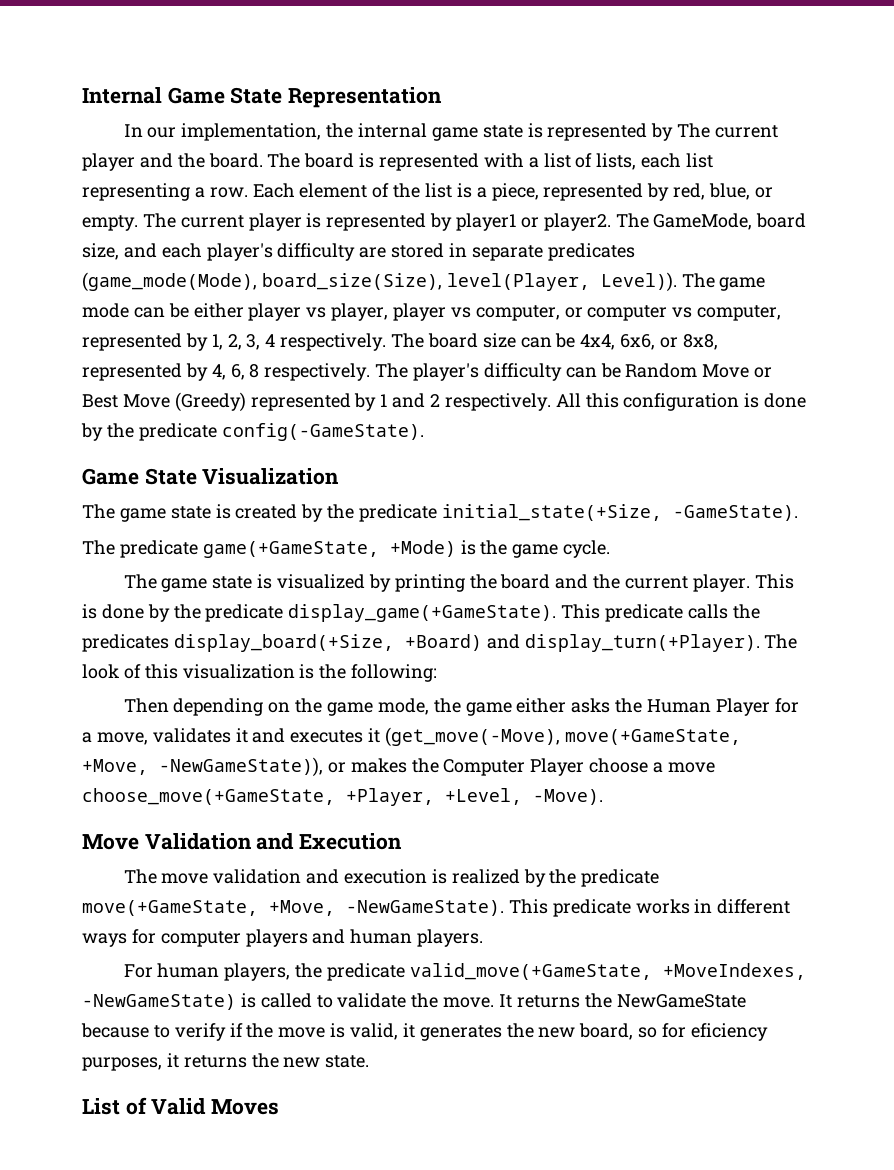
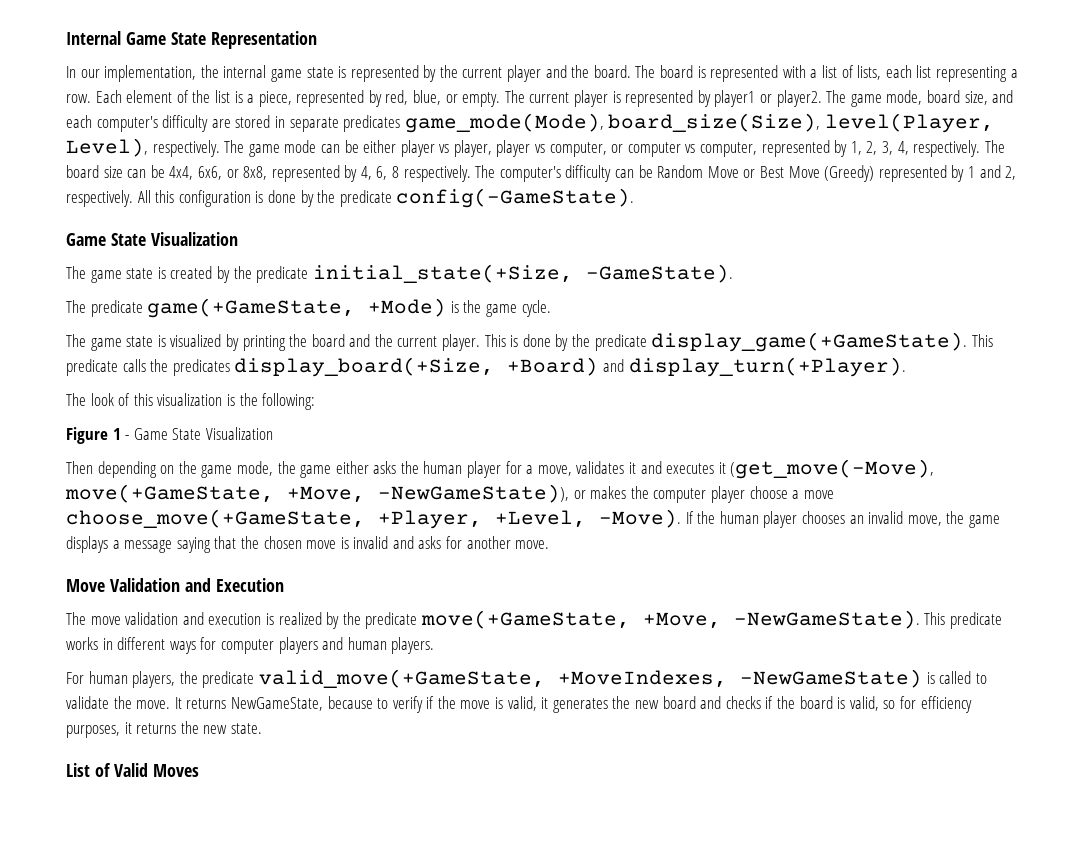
[677,123,711,138] The -> [439,65,458,78] the
[653,213,753,230] GameMode, -> [850,90,923,107] game mode,
[206,243,273,261] player's -> [96,116,158,132] computer's
[82,272,257,292] (game_mode(Mode), -> [404,113,604,133] game_mode(Mode),
[600,272,677,292] Level)). -> [66,138,220,157] Level), respectively.
[265,334,276,347] 4 -> [897,141,909,155] 4,
[413,363,480,381] player's -> [499,166,561,182] computer's
[430,394,441,407] 2 -> [1005,166,1017,180] 2,
(760, 643) none -> (906, 367) //
(438, 673) none -> [66,427,273,444] // Figure 1 - Game State Visualization
[647,698,770,716] Human Player -> [423,461,502,478] human player
[443,758,585,776] Computer Player -> [653,486,745,503] computer player
(603, 797) none -> [685,511,1000,528] [66,536,550,553] If the human player chooses an invalid move, the game displays a message saying that the chosen move is invalid and asks for another move.
[584,993,746,1008] the NewGameState -> [230,697,323,711] NewGameState,
[579,1023,634,1040] board, -> [662,696,879,711] board and checks if the board is valid,
[690,1023,768,1041] eficiency -> [920,696,972,713] efficiency

